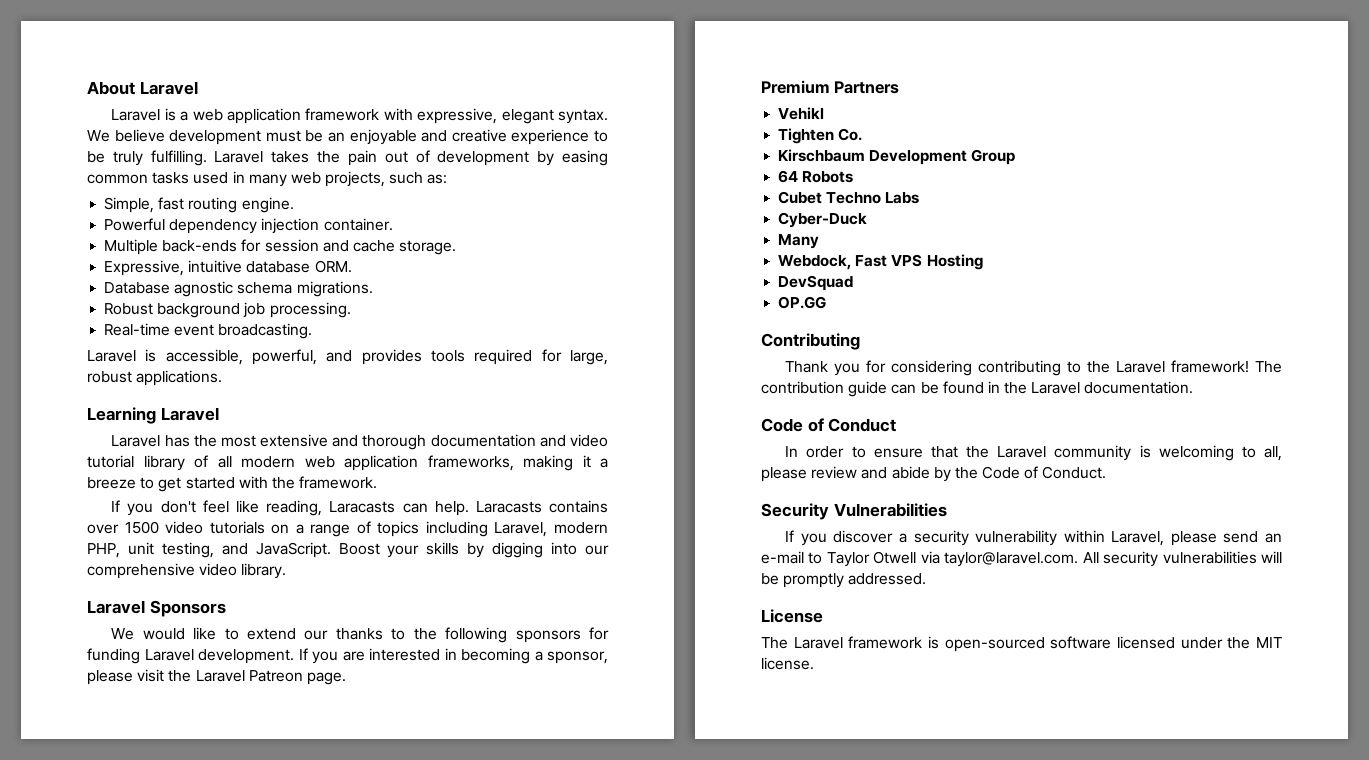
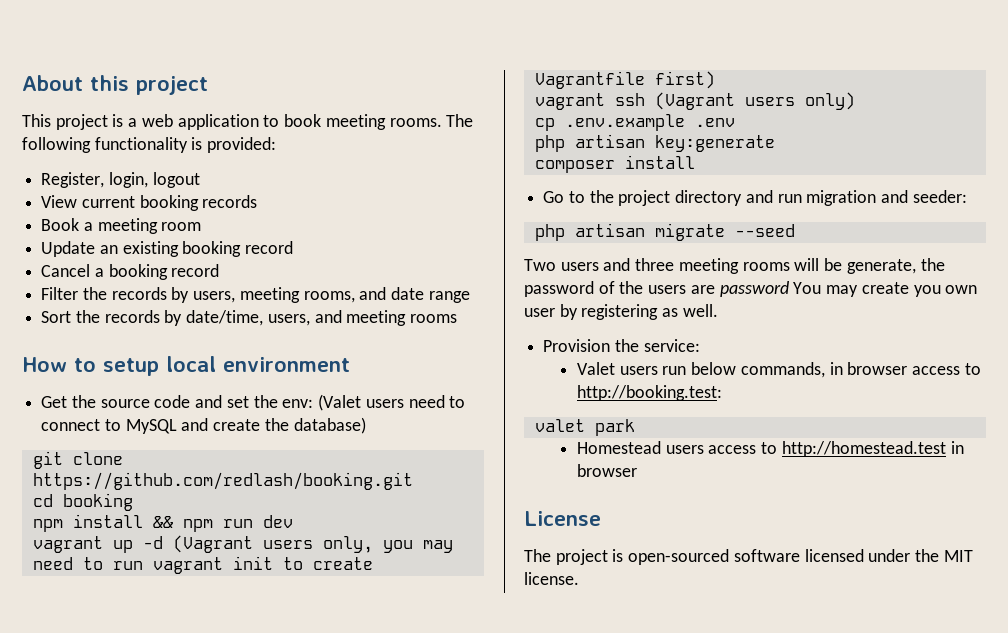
[139,81,198,95] [111,108,608,124] [87,129,609,145] [87,150,608,166] [87,171,448,187] [104,197,294,213] [104,218,393,234] [104,239,457,255] [104,260,352,276] [104,281,373,297] [104,302,351,318] [104,323,313,339] [87,349,608,365] [87,370,223,386] [87,407,219,424] [111,434,608,450] [87,455,608,471] [87,476,378,492] [111,500,608,516] [87,521,608,537] [87,542,610,558] [87,563,287,579] [87,600,226,617] [111,627,610,643] [87,648,608,664] [87,669,346,685] [761,80,900,94] [778,107,825,120] [778,128,863,144] [778,149,1016,165] [778,170,854,183] [778,191,920,204] [778,212,868,228] [778,234,820,249] [778,254,983,270] [778,275,854,291] [778,296,827,309] [761,333,860,350] [785,360,1282,376] [761,381,1194,397] [761,418,897,432] [785,445,1282,461] [761,466,1107,482] [761,503,947,520] [785,530,1282,546] [761,551,1282,567] [761,573,927,588] Laravel // Laravel is a web application framework with expressive, elegant syntax. We believe development must be an enjoyable and creative experience to be truly fulfilling. Laravel takes the pain out of development by easing common tasks used in many web projects, such as: // Simple, fast routing engine. // Powerful dependency injection container. // Multiple back-ends for session and cache storage. // Expressive, intuitive database ORM. // Database agnostic schema migrations. // Robust background job processing. // Real-time event broadcasting. // Laravel is accessible, powerful, and provides tools required for large, robust applications. // Learning Laravel // Laravel has the most extensive and thorough documentation and video tutorial library of all modern web application frameworks, making it a breeze to get started with the framework. // If you don't feel like reading, Laracasts can help. Laracasts contains over 1500 video tutorials on a range of topics including Laravel, modern PHP, unit testing, and JavaScript. Boost your skills by digging into our comprehensive video library. // Laravel Sponsors // We would like to extend our thanks to the following sponsors for funding Laravel development. If you are interested in becoming a sponsor, please visit the Laravel Patreon page. // Premium Partners // Vehikl // Tighten Co. // Kirschbaum Development Group // 64 Robots // Cubet Techno Labs // Cyber-Duck // Many // Webdock, Fast VPS Hosting // DevSquad // OP.GG // Contributing // Thank you for considering contributing to the Laravel framework! The contribution guide can be found in the Laravel documentation. // Code of Conduct // In order to ensure that the Laravel community is welcoming to all, please review and abide by the Code of Conduct. // Security Vulnerabilities // If you discover a security vulnerability within Laravel, please send an e-mail to Taylor Otwell via taylor@laravel.com. All security vulnerabilities will be promptly addressed. -> [90,75,208,95] [22,114,474,130] [22,137,277,153] [41,172,200,188] [41,195,258,211] [41,218,202,234] [41,241,294,257] [41,264,220,280] [41,287,470,303] [41,310,458,326] [22,356,350,376] [41,394,466,411] [41,417,366,434] [32,451,123,469] [32,472,413,490] [32,493,133,511] [32,514,293,532] [32,535,453,553] [32,556,373,574] [534,71,715,89] [534,92,855,110] [534,114,735,131] [534,134,775,152] [534,155,695,173] [543,190,967,206] [534,223,795,241] [524,258,945,274] [524,281,978,297] [524,304,718,320] [543,339,700,352] [576,362,981,378] [576,385,722,401] [534,419,635,436] [576,441,964,457] [576,464,637,477] this project // This project is a web application to book meeting rooms. The following functionality is provided: // Register, login, logout // View current booking records // Book a meeting room // Update an existing booking record // Cancel a booking record // Filter the records by users, meeting rooms, and date range // Sort the records by date/time, users, and meeting rooms // How to setup local environment // Get the source code and set the env: (Valet users need to connect to MySQL and create the database) // git clone https://github.com/redlash/booking.git // cd booking // npm install && npm run dev // vagrant up -d (Vagrant users only, you may need to run vagrant init to create Vagrantfile first) // vagrant ssh (Vagrant users only) // cp .env.example .env // php artisan key:generate // composer install // Go to the project directory and run migration and seeder: // php artisan migrate --seed // Two users and three meeting rooms will be generate, the password of the users are password You may create you own user by registering as well. // Provision the service: // Valet users run below commands, in browser access to http://booking.test: // valet park // Homestead users access to http://homestead.test in browser
[793,636,923,649] Laravel framework -> [555,549,608,565] project

